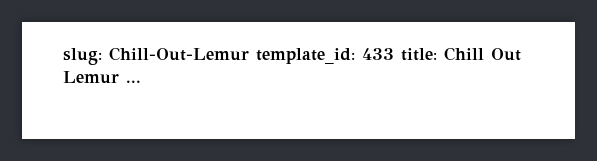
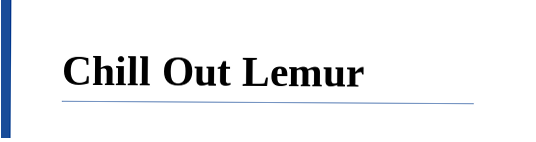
[63,47,437,65] slug: Chill-Out-Lemur template_id: 433 title: -> (61, 70) none
[126,80,141,83] ... -> (366, 72) none

